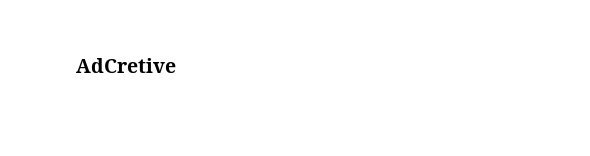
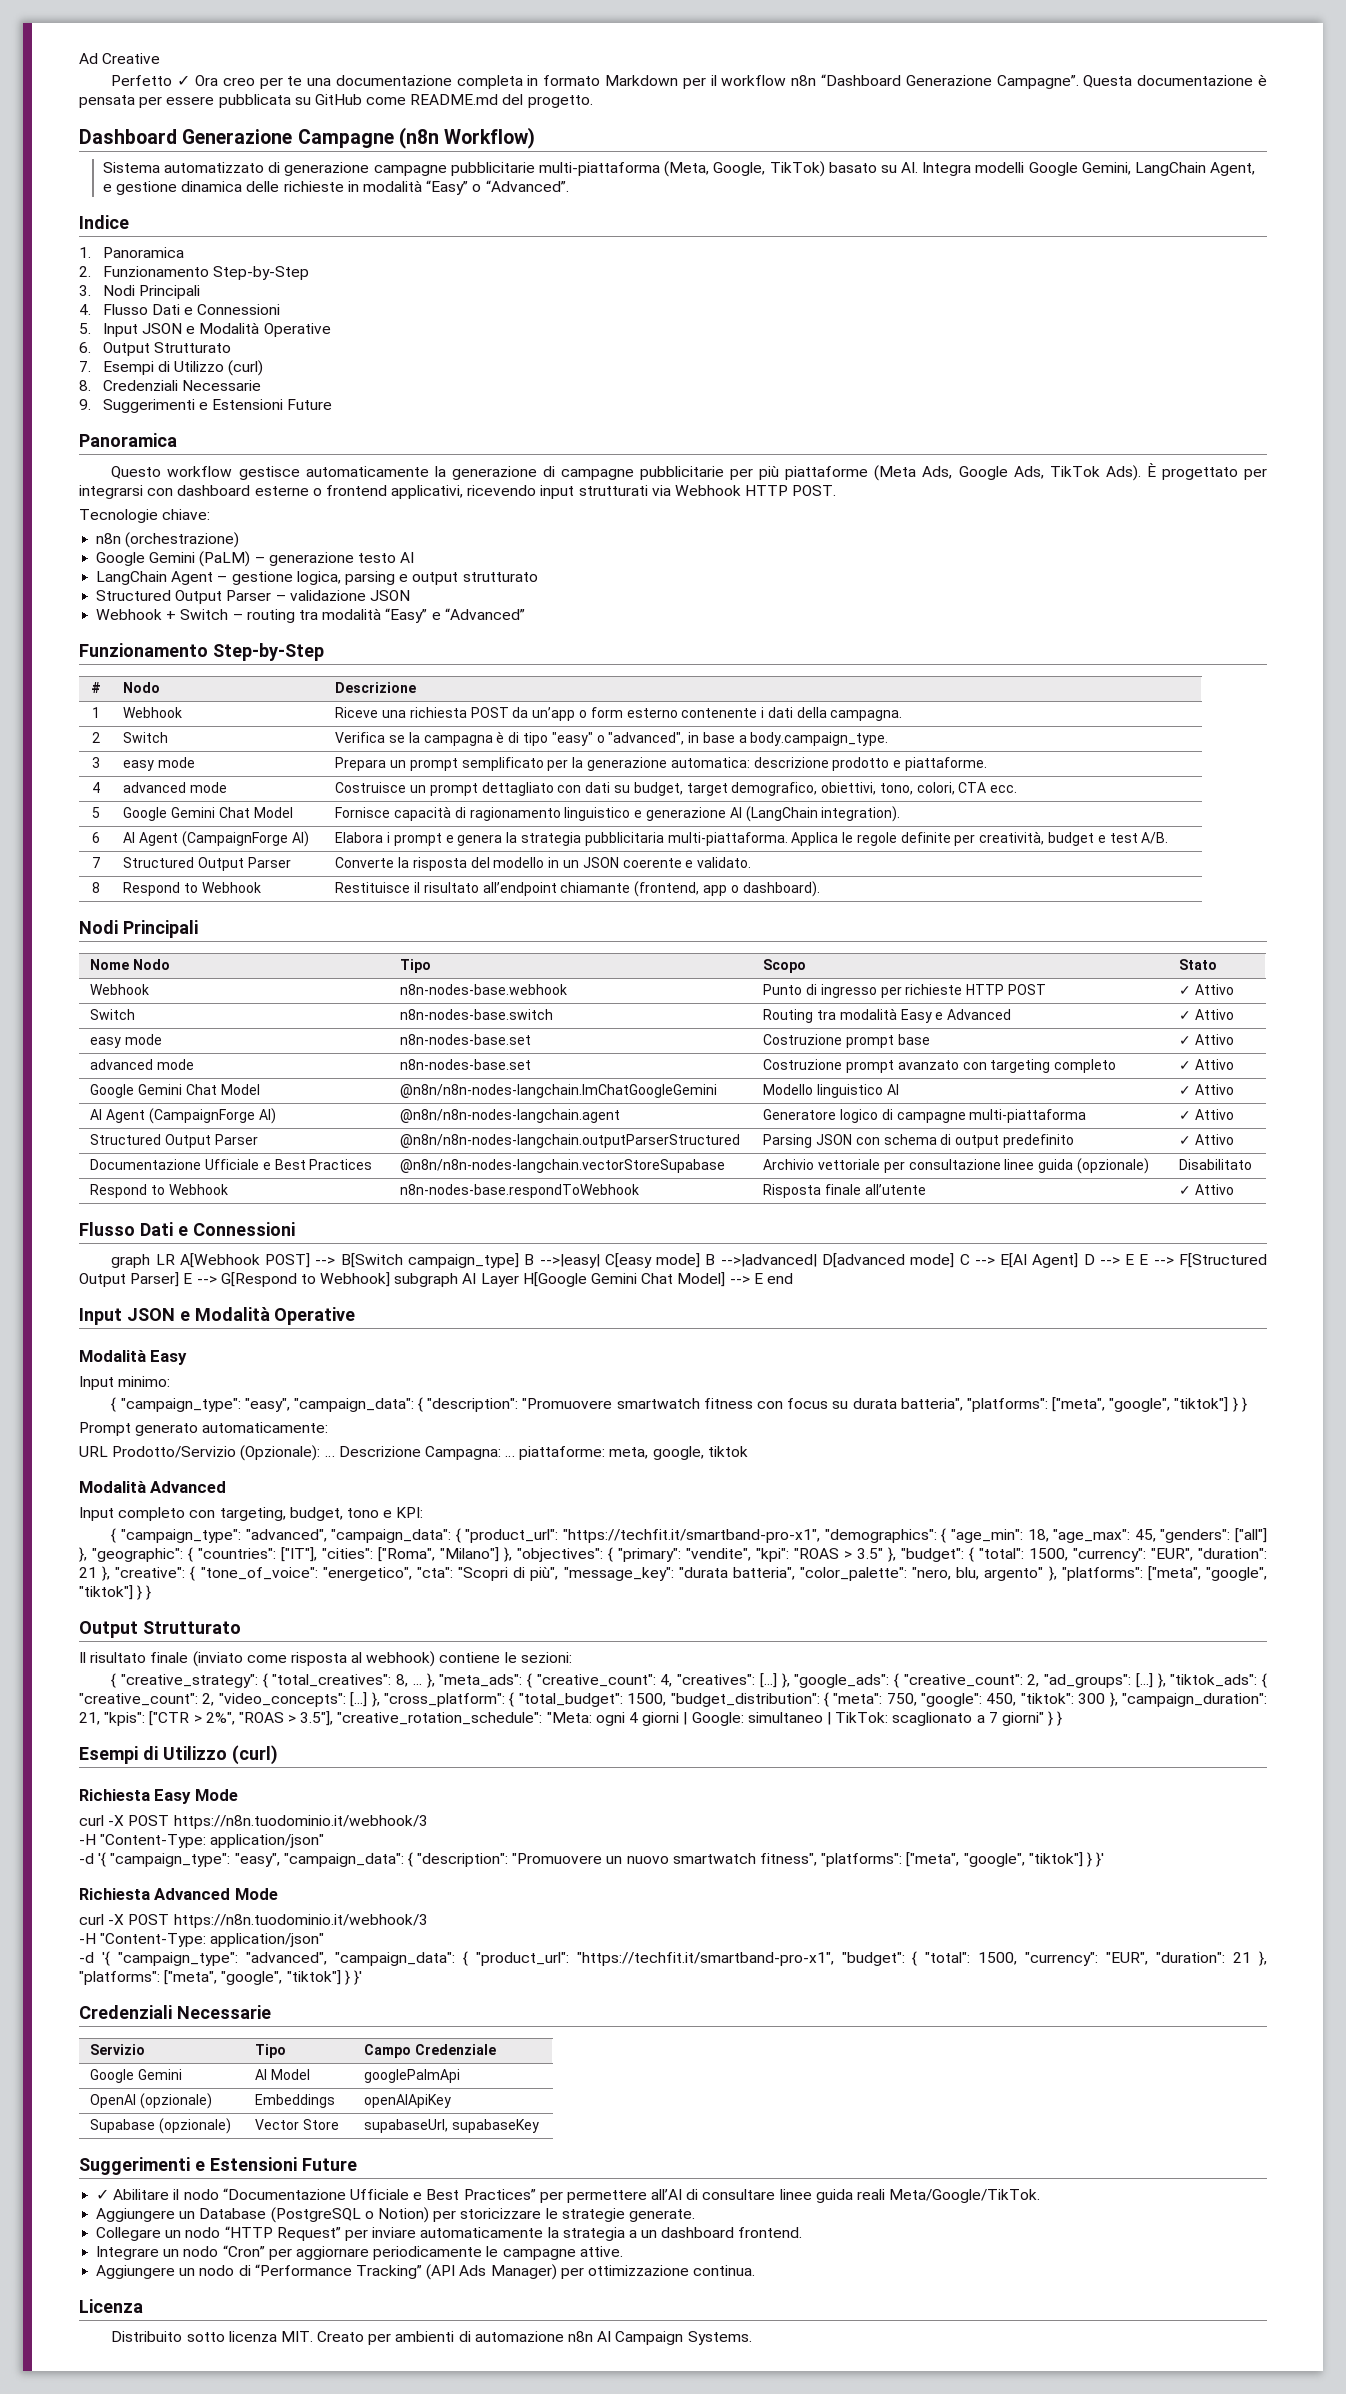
[76,58,176,73] AdCretive -> [79,53,161,64] [111,74,1267,89] [79,94,593,108] [79,127,536,149] [102,161,1256,177] [102,180,569,195] [79,215,129,229] [79,247,184,258] [79,266,310,280] [79,285,201,299] [79,304,281,315] [79,322,331,337] [79,342,232,356] [79,360,264,376] [79,380,262,391] [79,399,333,413] [79,433,177,447] [111,463,1267,481] [79,485,837,499] [79,509,211,523] [96,532,240,548] [96,551,415,567] [96,571,538,585] [96,590,410,604] [96,608,525,623] [79,643,324,661] [91,682,101,693] [123,682,161,693] [335,682,417,693] [92,707,100,718] [123,707,183,718] [335,707,903,721] [92,732,100,743] [123,732,169,743] [335,731,889,746] [92,757,100,768] [123,757,196,771] [335,757,987,771] [92,782,100,793] [123,782,228,793] [335,782,1018,796] [92,807,100,818] [123,807,293,821] [335,806,901,822] [92,832,100,843] [123,831,309,847] [335,831,1169,846] [92,857,100,868] [123,857,291,871] [335,857,752,871] [92,882,100,893] [123,882,261,896] [335,881,820,897] [79,920,198,938] [90,959,171,970] [400,959,432,973] [763,959,807,973] [1179,959,1218,970] [90,984,150,995] [400,984,568,995] [763,984,1047,998] [1179,984,1235,995] [90,1009,136,1020] [400,1009,554,1020] [763,1008,1012,1023] [1179,1009,1235,1020] [90,1034,163,1048] [400,1034,532,1045] [763,1034,930,1048] [1179,1034,1235,1045] [90,1059,195,1070] [400,1059,532,1070] [763,1059,1117,1073] [1179,1059,1235,1070] [90,1084,260,1098] [400,1084,718,1098] [763,1084,899,1098] [1179,1084,1235,1095] [90,1108,276,1124] [400,1109,621,1123] [763,1109,1087,1123] [1179,1109,1235,1120] [90,1134,258,1148] [400,1134,741,1148] [763,1134,1075,1148] [1179,1134,1235,1145] [90,1159,373,1170] [400,1159,726,1173] [763,1158,1150,1174] [1179,1159,1253,1170] [90,1184,228,1198] [400,1184,640,1198] [763,1184,926,1198] [1179,1184,1235,1195] [79,1222,295,1236] [111,1253,1267,1268] [79,1272,793,1287] [79,1307,356,1325] [79,1350,188,1365] [79,1376,171,1390] [111,1397,1247,1412] [79,1422,329,1436] [79,1445,748,1461] [79,1481,227,1493] [79,1507,424,1521] [111,1528,1267,1543] [79,1547,1267,1562] [79,1566,1267,1581] [79,1585,152,1600] [79,1621,241,1638] [79,1651,572,1667] [111,1673,1268,1688] [79,1692,1268,1707] [79,1711,1063,1726] [79,1745,278,1765] [79,1789,238,1804] [79,1815,428,1829] [79,1834,325,1848] [79,1852,1105,1867] [79,1888,278,1900] [79,1914,428,1928] [79,1933,325,1947] [79,1951,1267,1966] [79,1970,362,1985] [79,2005,271,2019] [90,2044,146,2055] [255,2044,287,2058] [364,2044,497,2058] [90,2069,183,2083] [255,2069,311,2080] [364,2069,461,2083] [90,2093,213,2109] [255,2094,336,2108] [364,2094,452,2108] [90,2118,232,2134] [255,2119,340,2130] [364,2119,540,2133] [79,2157,357,2175] [96,2188,1041,2203] [96,2207,695,2223] [96,2226,803,2241] [96,2245,623,2260] [96,2264,756,2280] [79,2299,143,2313] [111,2331,752,2345] Ad Creative // Perfetto ✓ Ora creo per te una documentazione completa in formato Markdown per il workflow n8n “Dashboard Generazione Campagne”. Questa documentazione è pensata per essere pubblicata su GitHub come README.md del progetto. // Dashboard Generazione Campagne (n8n Workflow) // Sistema automatizzato di generazione campagne pubblicitarie multi-piattaforma (Meta, Google, TikTok) basato su AI. Integra modelli Google Gemini, LangChain Agent, e gestione dinamica delle richieste in modalità “Easy” o “Advanced”. // Indice // 1. Panoramica // 2. Funzionamento Step-by-Step // 3. Nodi Principali // 4. Flusso Dati e Connessioni // 5. Input JSON e Modalità Operative // 6. Output Strutturato // 7. Esempi di Utilizzo (curl) // 8. Credenziali Necessarie // 9. Suggerimenti e Estensioni Future // Panoramica // Questo workflow gestisce automaticamente la generazione di campagne pubblicitarie per più piattaforme (Meta Ads, Google Ads, TikTok Ads). È progettato per integrarsi con dashboard esterne o frontend applicativi, ricevendo input strutturati via Webhook HTTP POST. // Tecnologie chiave: // n8n (orchestrazione) // Google Gemini (PaLM) – generazione testo AI // LangChain Agent – gestione logica, parsing e output strutturato // Structured Output Parser – validazione JSON // Webhook + Switch – routing tra modalità “Easy” e “Advanced” // Funzionamento Step-by-Step // # | Nodo | Descrizione // 1 | Webhook | Riceve una richiesta POST da un’app o form esterno contenente i dati della campagna. // 2 | Switch | Verifica se la campagna è di tipo "easy" o "advanced", in base a body.campaign_type. // 3 | easy mode | Prepara un prompt semplificato per la generazione automatica: descrizione prodotto e piattaforme. // 4 | advanced mode | Costruisce un prompt dettagliato con dati su budget, target demografico, obiettivi, tono, colori, CTA ecc. // 5 | Google Gemini Chat Model | Fornisce capacità di ragionamento linguistico e generazione AI (LangChain integration). // 6 | AI Agent (CampaignForge AI) | Elabora i prompt e genera la strategia pubblicitaria multi-piattaforma. Applica le regole definite per creatività, budget e test A/B. // 7 | Structured Output Parser | Converte la risposta del modello in un JSON coerente e validato. // 8 | Respond to Webhook | Restituisce il risultato all’endpoint chiamante (frontend, app o dashboard). // Nodi Principali // Nome Nodo | Tipo | Scopo | Stato // Webhook | n8n-nodes-base.webhook | Punto di ingresso per richieste HTTP POST | ✓ Attivo // Switch | n8n-nodes-base.switch | Routing tra modalità Easy e Advanced | ✓ Attivo // easy mode | n8n-nodes-base.set | Costruzione prompt base | ✓ Attivo // advanced mode | n8n-nodes-base.set | Costruzione prompt avanzato con targeting completo | ✓ Attivo // Google Gemini Chat Model | @n8n/n8n-nodes-langchain.lmChatGoogleGemini | Modello linguistico AI | ✓ Attivo // AI Agent (CampaignForge AI) | @n8n/n8n-nodes-langchain.agent | Generatore logico di campagne multi-piattaforma | ✓ Attivo // Structured Output Parser | @n8n/n8n-nodes-langchain.outputParserStructured | Parsing JSON con schema di output predefinito | ✓ Attivo // Documentazione Ufficiale e Best Practices | @n8n/n8n-nodes-langchain.vectorStoreSupabase | Archivio vettoriale per consultazione linee guida (opzionale) | Disabilitato // Respond to Webhook | n8n-nodes-base.respondToWebhook | Risposta finale all’utente | ✓ Attivo // Flusso Dati e Connessioni // graph LR A[Webhook POST] --> B[Switch campaign_type] B -->|easy| C[easy mode] B -->|advanced| D[advanced mode] C --> E[AI Agent] D --> E E --> F[Structured Output Parser] E --> G[Respond to Webhook] subgraph AI Layer H[Google Gemini Chat Model] --> E end // Input JSON e Modalità Operative // Modalità Easy // Input minimo: // { "campaign_type": "easy", "campaign_data": { "description": "Promuovere smartwatch fitness con focus su durata batteria", "platforms": ["meta", "google", "tiktok"] } } // Prompt generato automaticamente: // URL Prodotto/Servizio (Opzionale): … Descrizione Campagna: … piattaforme: meta, google, tiktok // Modalità Advanced // Input completo con targeting, budget, tono e KPI: // { "campaign_type": "advanced", "campaign_data": { "product_url": "https://techfit.it/smartband-pro-x1", "demographics": { "age_min": 18, "age_max": 45, "genders": ["all"] }, "geographic": { "countries": ["IT"], "cities": ["Roma", "Milano"] }, "objectives": { "primary": "vendite", "kpi": "ROAS > 3.5" }, "budget": { "total": 1500, "currency": "EUR", "duration": 21 }, "creative": { "tone_of_voice": "energetico", "cta": "Scopri di più", "message_key": "durata batteria", "color_palette": "nero, blu, argento" }, "platforms": ["meta", "google", "tiktok"] } } // Output Strutturato // Il risultato finale (inviato come risposta al webhook) contiene le sezioni: // { "creative_strategy": { "total_creatives": 8, ... }, "meta_ads": { "creative_count": 4, "creatives": [...] }, "google_ads": { "creative_count": 2, "ad_groups": [...] }, "tiktok_ads": { "creative_count": 2, "video_concepts": [...] }, "cross_platform": { "total_budget": 1500, "budget_distribution": { "meta": 750, "google": 450, "tiktok": 300 }, "campaign_duration": 21, "kpis": ["CTR > 2%", "ROAS > 3.5"], "creative_rotation_schedule": "Meta: ogni 4 giorni | Google: simultaneo | TikTok: scaglionato a 7 giorni" } } // Esempi di Utilizzo (curl) // Richiesta Easy Mode // curl -X POST https://n8n.tuodominio.it/webhook/3 // -H "Content-Type: application/json" // -d '{ "campaign_type": "easy", "campaign_data": { "description": "Promuovere un nuovo smartwatch fitness", "platforms": ["meta", "google", "tiktok"] } }' // Richiesta Advanced Mode // curl -X POST https://n8n.tuodominio.it/webhook/3 // -H "Content-Type: application/json" // -d '{ "campaign_type": "advanced", "campaign_data": { "product_url": "https://techfit.it/smartband-pro-x1", "budget": { "total": 1500, "currency": "EUR", "duration": 21 }, "platforms": ["meta", "google", "tiktok"] } }' // Credenziali Necessarie // Servizio | Tipo | Campo Credenziale // Google Gemini | AI Model | googlePalmApi // OpenAI (opzionale) | Embeddings | openAIApiKey // Supabase (opzionale) | Vector Store | supabaseUrl, supabaseKey // Suggerimenti e Estensioni Future // ✓ Abilitare il nodo “Documentazione Ufficiale e Best Practices” per permettere all’AI di consultare linee guida reali Meta/Google/TikTok. // Aggiungere un Database (PostgreSQL o Notion) per storicizzare le strategie generate. // Collegare un nodo “HTTP Request” per inviare automaticamente la strategia a un dashboard frontend. // Integrare un nodo “Cron” per aggiornare periodicamente le campagne attive. // Aggiungere un nodo di “Performance Tracking” (API Ads Manager) per ottimizzazione continua. // Licenza // Distribuito sotto licenza MIT. Creato per ambienti di automazione n8n AI Campaign Systems.

